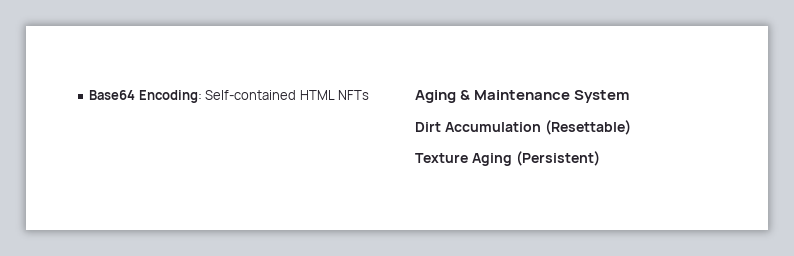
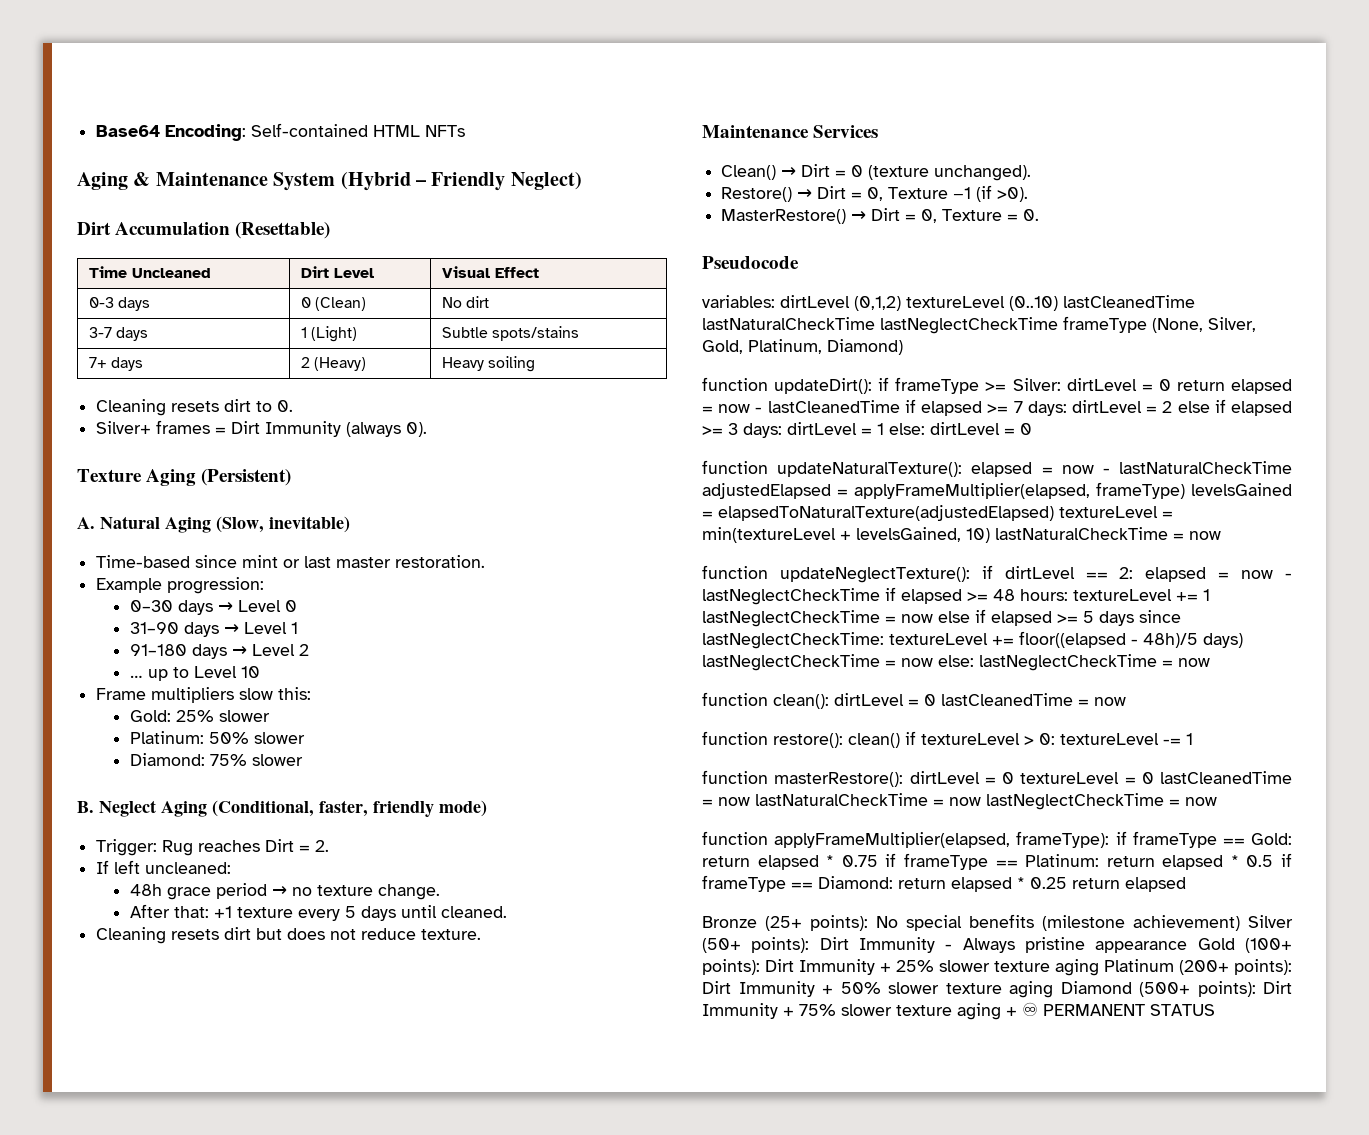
(630, 96) none -> [340,172,582,191] (Hybrid – Friendly Neglect)
[415,151,600,166] // Texture Aging (Persistent) -> [89,266,212,278] [301,266,375,278] [442,266,540,278] [89,297,151,311] [301,297,367,311] [442,296,490,308] [89,327,149,341] [301,326,358,342] [442,326,580,341] [89,357,144,371] [301,357,367,371] [442,356,536,372] [96,399,294,416] [96,420,428,437] [77,469,292,486] [77,516,350,533] [96,555,486,568] [96,577,265,594] [130,600,298,615] [130,622,299,637] [130,644,310,659] [130,666,261,681] [96,687,312,703] [130,710,271,722] [130,731,306,744] [130,753,304,766] [77,800,487,817] [96,839,330,856] [96,860,232,874] [130,883,441,900] [130,904,508,921] [96,927,482,944] [702,125,879,138] [721,164,1032,181] [721,185,1029,202] [721,208,1040,224] [702,256,799,269] [702,295,1195,311] [702,316,1256,334] [702,339,903,355] [702,377,1292,394] [702,399,1292,416] [702,422,1032,438] [702,460,1292,477] [702,482,1292,499] [702,505,1173,521] [702,527,1221,543] [702,565,1293,583] [702,587,1210,605] [702,609,1181,627] [702,631,1243,649] [702,654,1210,671] [702,692,1126,709] [702,731,1193,748] [702,770,1292,787] [702,793,1217,810] [702,831,1292,848] [702,853,1292,870] [702,875,1186,892] [702,914,1293,931] [702,937,1292,953] [702,959,1292,976] [702,981,1292,998] [702,1002,1215,1020] // Time Uncleaned | Dirt Level | Visual Effect // 0-3 days | 0 (Clean) | No dirt // 3-7 days | 1 (Light) | Subtle spots/stains // 7+ days | 2 (Heavy) | Heavy soiling // Cleaning resets dirt to 0. // Silver+ frames = Dirt Immunity (always 0). // Texture Aging (Persistent) // A. Natural Aging (Slow, inevitable) // Time-based since mint or last master restoration. // Example progression: // 0–30 days → Level 0 // 31–90 days → Level 1 // 91–180 days → Level 2 // … up to Level 10 // Frame multipliers slow this: // Gold: 25% slower // Platinum: 50% slower // Diamond: 75% slower // B. Neglect Aging (Conditional, faster, friendly mode) // Trigger: Rug reaches Dirt = 2. // If left uncleaned: // 48h grace period → no texture change. // After that: +1 texture every 5 days until cleaned. // Cleaning resets dirt but does not reduce texture. // Maintenance Services // Clean() → Dirt = 0 (texture unchanged). // Restore() → Dirt = 0, Texture −1 (if >0). // MasterRestore() → Dirt = 0, Texture = 0. // Pseudocode // variables: dirtLevel (0,1,2) textureLevel (0..10) lastCleanedTime lastNaturalCheckTime lastNeglectCheckTime frameType (None, Silver, Gold, Platinum, Diamond) // function updateDirt(): if frameType >= Silver: dirtLevel = 0 return elapsed = now - lastCleanedTime if elapsed >= 7 days: dirtLevel = 2 else if elapsed >= 3 days: dirtLevel = 1 else: dirtLevel = 0 // function updateNaturalTexture(): elapsed = now - lastNaturalCheckTime adjustedElapsed = applyFrameMultiplier(elapsed, frameType) levelsGained = elapsedToNaturalTexture(adjustedElapsed) textureLevel = min(textureLevel + levelsGained, 10) lastNaturalCheckTime = now // function updateNeglectTexture(): if dirtLevel == 2: elapsed = now - lastNeglectCheckTime if elapsed >= 48 hours: textureLevel += 1 lastNeglectCheckTime = now else if elapsed >= 5 days since lastNeglectCheckTime: textureLevel += floor((elapsed - 48h)/5 days) lastNeglectCheckTime = now else: lastNeglectCheckTime = now // function clean(): dirtLevel = 0 lastCleanedTime = now // function restore(): clean() if textureLevel > 0: textureLevel -= 1 // function masterRestore(): dirtLevel = 0 textureLevel = 0 lastCleanedTime = now lastNaturalCheckTime = now lastNeglectCheckTime = now // function applyFrameMultiplier(elapsed, frameType): if frameType == Gold: return elapsed * 0.75 if frameType == Platinum: return elapsed * 0.5 if frameType == Diamond: return elapsed * 0.25 return elapsed // Bronze (25+ points): No special benefits (milestone achievement) Silver (50+ points): Dirt Immunity - Always pristine appearance Gold (100+ points): Dirt Immunity + 25% slower texture aging Platinum (200+ points): Dirt Immunity + 50% slower texture aging Diamond (500+ points): Dirt Immunity + 75% slower texture aging + ♾ PERMANENT STATUS

